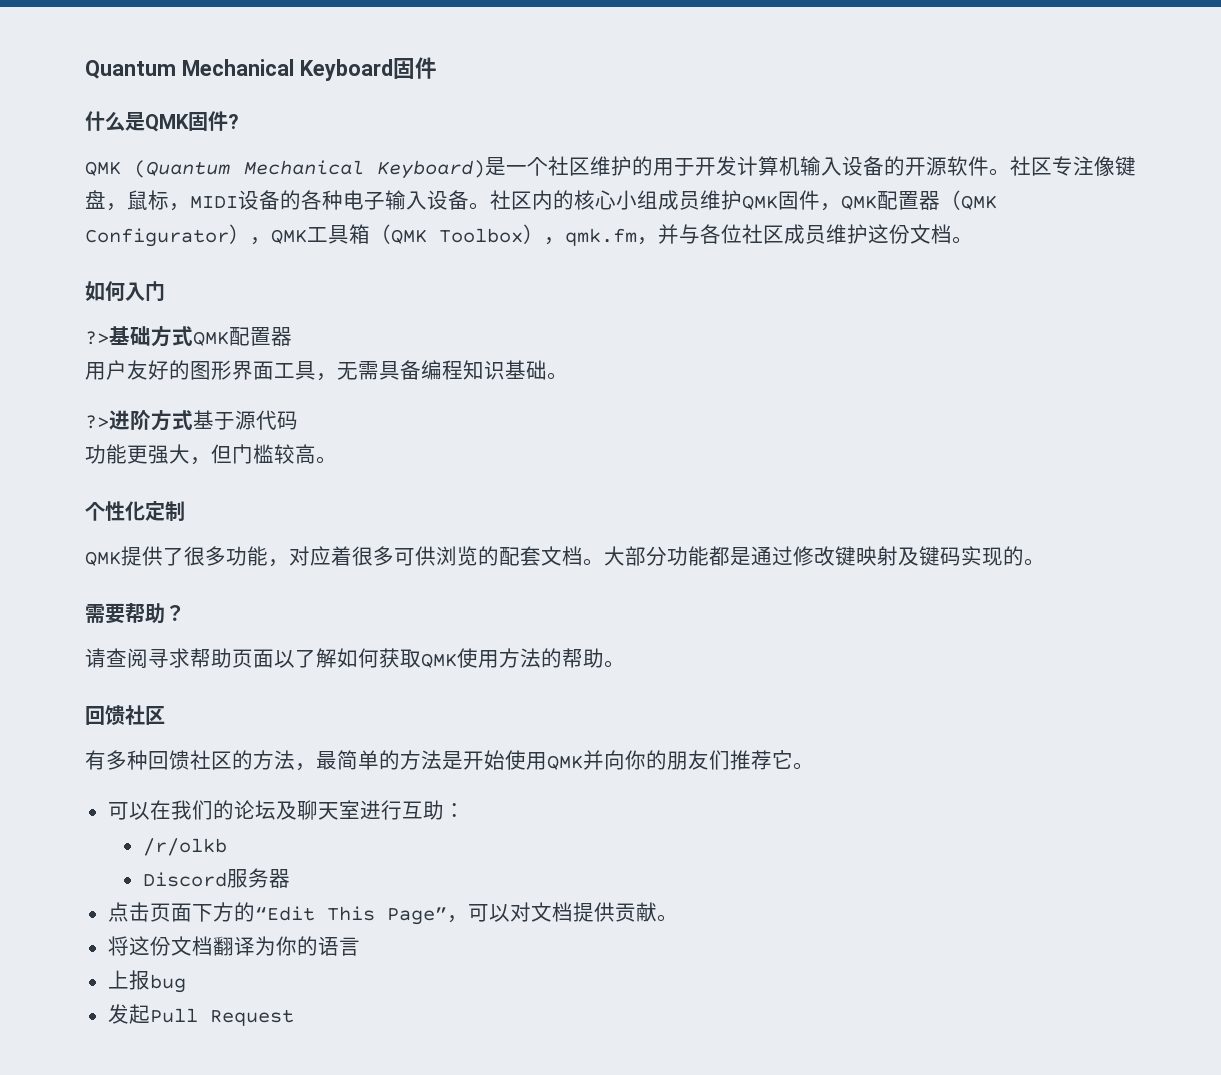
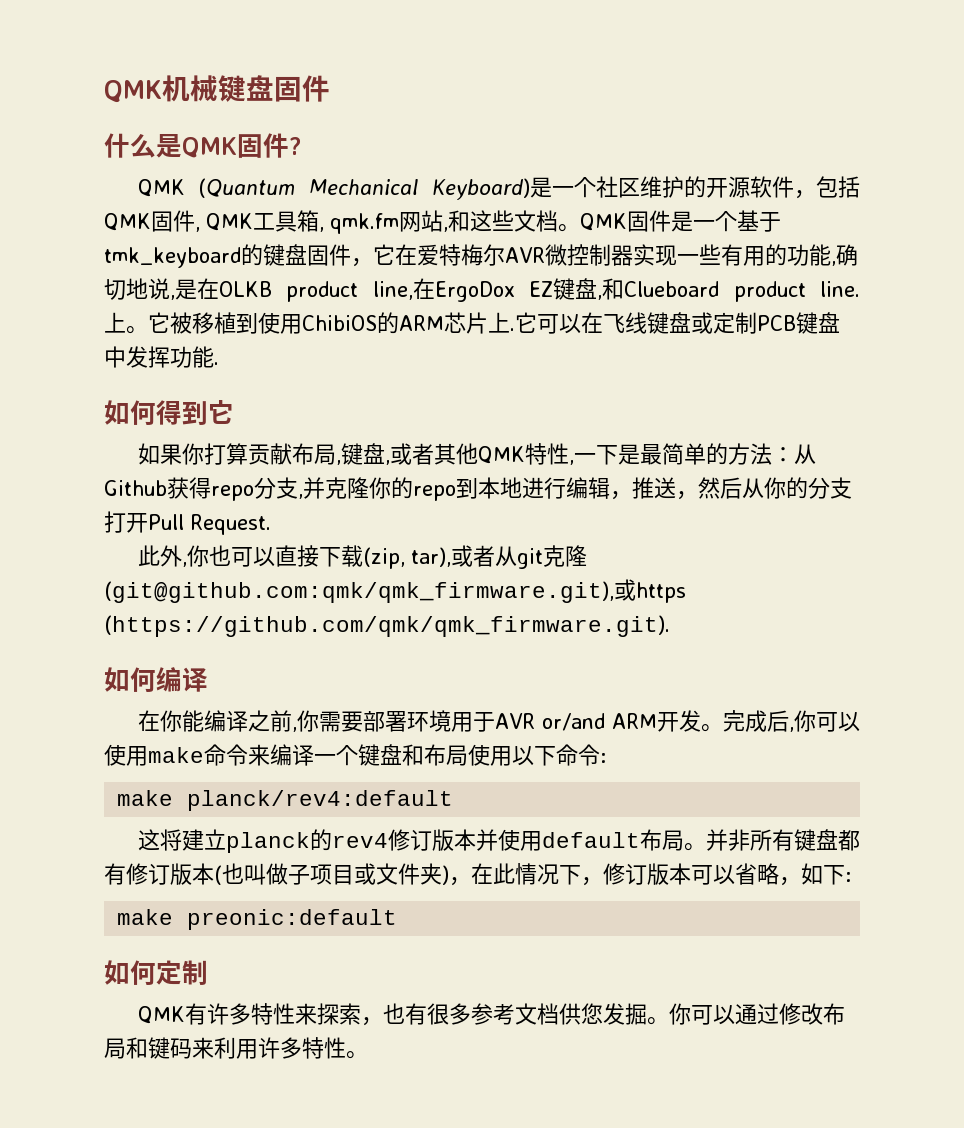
[85,59,393,81] Quantum Mechanical Keyboard -> [104,75,274,103] QMK机械键盘
[653,156,1136,176] [85,190,997,211] [85,224,973,247] [85,281,165,302] [85,326,292,347] [85,360,568,381] [85,409,298,431] [85,444,337,465] [85,501,185,521] [85,546,1045,567] [85,603,185,624] [85,648,625,668] [85,705,165,725] [85,750,814,771] [107,800,465,820] [142,838,227,856] [142,868,290,888] [107,902,678,925] [107,936,360,956] [107,970,186,993] [107,1004,294,1026] 用于开发计算机输入设备的开源软件。社区专注像键盘，鼠标，MIDI设备的各种电子输入设备。社区内的核心小组成员维护QMK固件，QMK配置器（QMK Configurator），QMK工具箱（QMK Toolbox），qmk.fm，并与各位社区成员维护这份文档。 // 如何入门 // ?>基础方式QMK配置器 // 用户友好的图形界面工具，无需具备编程知识基础。 // ?>进阶方式基于源代码 // 功能更强大，但门槛较高。 // 个性化定制 // QMK提供了很多功能，对应着很多可供浏览的配套文档。大部分功能都是通过修改键映射及键码实现的。 // 需要帮助？ // 请查阅寻求帮助页面以了解如何获取QMK使用方法的帮助。 // 回馈社区 // 有多种回馈社区的方法，最简单的方法是开始使用QMK并向你的朋友们推荐它。 // 可以在我们的论坛及聊天室进行互助： // /r/olkb // Discord服务器 // 点击页面下方的“Edit This Page”，可以对文档提供贡献。 // 将这份文档翻译为你的语言 // 上报bug // 发起Pull Request -> [706,176,860,199] [104,210,781,234] [104,244,858,268] [104,278,860,302] [104,312,840,334] [104,346,219,368] [104,400,234,426] [137,443,816,465] [104,477,852,501] [104,511,271,535] [137,545,587,569] [104,579,686,603] [104,615,670,637] [104,667,208,693] [137,710,860,732] [104,744,606,766] [117,790,454,811] [137,829,860,853] [104,863,851,886] [117,909,398,930] [104,960,208,986] [137,1003,845,1026] [104,1037,368,1059] 开源软件，包括QMK固件, QMK工具箱, qmk.fm网站,和这些文档。QMK固件是一个基于tmk_keyboard的键盘固件，它在爱特梅尔AVR微控制器实现一些有用的功能,确切地说,是在OLKB product line,在ErgoDox EZ键盘,和Clueboard product line.上。它被移植到使用ChibiOS的ARM芯片上.它可以在飞线键盘或定制PCB键盘中发挥功能. // 如何得到它 // 如果你打算贡献布局,键盘,或者其他QMK特性,一下是最简单的方法：从Github获得repo分支,并克隆你的repo到本地进行编辑，推送，然后从你的分支打开Pull Request. // 此外,你也可以直接下载(zip, tar),或者从git克隆(git@github.com:qmk/qmk_firmware.git),或https (https://github.com/qmk/qmk_firmware.git). // 如何编译 // 在你能编译之前,你需要部署环境用于AVR or/and ARM开发。完成后,你可以使用make命令来编译一个键盘和布局使用以下命令: // make planck/rev4:default // 这将建立planck的rev4修订版本并使用default布局。并非所有键盘都有修订版本(也叫做子项目或文件夹)，在此情况下，修订版本可以省略，如下: // make preonic:default // 如何定制 // QMK有许多特性来探索，也有很多参考文档供您发掘。你可以通过修改布局和键码来利用许多特性。

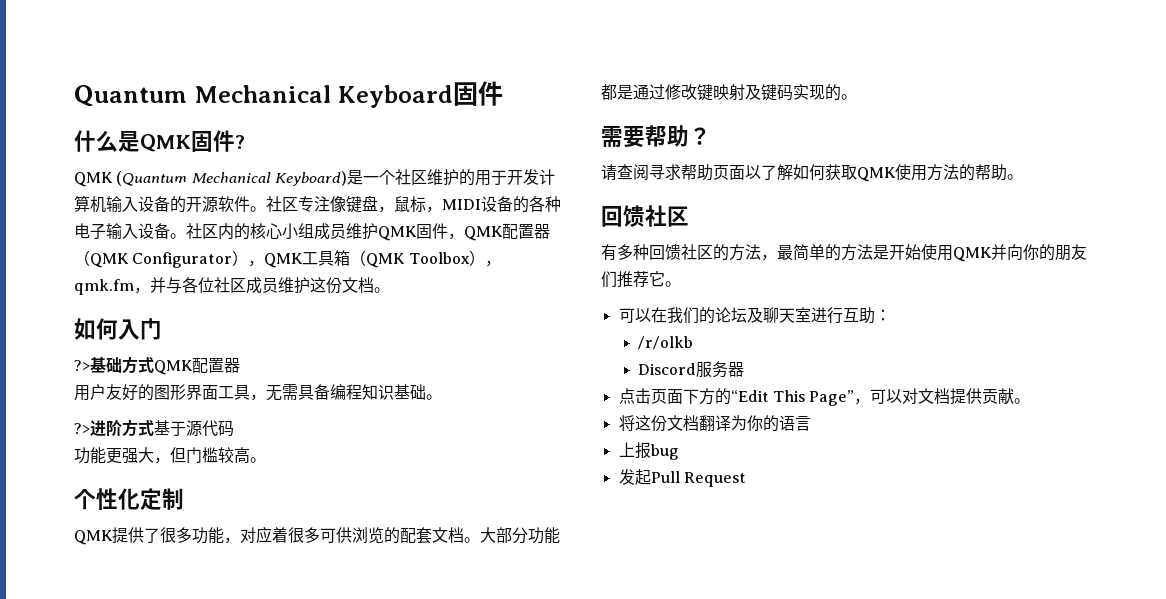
[104,75,274,103] QMK机械键盘 -> [74,85,453,108] Quantum Mechanical Keyboard
[706,176,860,199] [104,210,781,234] [104,244,858,268] [104,278,860,302] [104,312,840,334] [104,346,219,368] [104,400,234,426] [137,443,816,465] [104,477,852,501] [104,511,271,535] [137,545,587,569] [104,579,686,603] [104,615,670,637] [104,667,208,693] [137,710,860,732] [104,744,606,766] [117,790,454,811] [137,829,860,853] [104,863,851,886] [117,909,398,930] [104,960,208,986] [137,1003,845,1026] [104,1037,368,1059] 开源软件，包括QMK固件, QMK工具箱, qmk.fm网站,和这些文档。QMK固件是一个基于tmk_keyboard的键盘固件，它在爱特梅尔AVR微控制器实现一些有用的功能,确切地说,是在OLKB product line,在ErgoDox EZ键盘,和Clueboard product line.上。它被移植到使用ChibiOS的ARM芯片上.它可以在飞线键盘或定制PCB键盘中发挥功能. // 如何得到它 // 如果你打算贡献布局,键盘,或者其他QMK特性,一下是最简单的方法：从Github获得repo分支,并克隆你的repo到本地进行编辑，推送，然后从你的分支打开Pull Request. // 此外,你也可以直接下载(zip, tar),或者从git克隆(git@github.com:qmk/qmk_firmware.git),或https (https://github.com/qmk/qmk_firmware.git). // 如何编译 // 在你能编译之前,你需要部署环境用于AVR or/and ARM开发。完成后,你可以使用make命令来编译一个键盘和布局使用以下命令: // make planck/rev4:default // 这将建立planck的rev4修订版本并使用default布局。并非所有键盘都有修订版本(也叫做子项目或文件夹)，在此情况下，修订版本可以省略，如下: // make preonic:default // 如何定制 // QMK有许多特性来探索，也有很多参考文档供您发掘。你可以通过修改布局和键码来利用许多特性。 -> [474,169,555,186] [74,195,561,213] [74,223,550,241] [74,250,501,268] [74,277,390,295] [74,318,162,340] [74,356,240,375] [74,384,442,401] [74,419,234,437] [74,447,266,464] [74,488,184,510] [74,526,560,545] [601,84,857,101] [601,125,711,148] [601,164,1023,182] [601,205,689,227] [601,244,1087,262] [601,271,681,288] [618,307,891,324] [638,336,694,350] [638,361,745,378] [618,388,1031,406] [618,415,811,432] [618,442,679,460] [618,469,746,487] 用于开发计算机输入设备的开源软件。社区专注像键盘，鼠标，MIDI设备的各种电子输入设备。社区内的核心小组成员维护QMK固件，QMK配置器（QMK Configurator），QMK工具箱（QMK Toolbox），qmk.fm，并与各位社区成员维护这份文档。 // 如何入门 // ?>基础方式QMK配置器 // 用户友好的图形界面工具，无需具备编程知识基础。 // ?>进阶方式基于源代码 // 功能更强大，但门槛较高。 // 个性化定制 // QMK提供了很多功能，对应着很多可供浏览的配套文档。大部分功能都是通过修改键映射及键码实现的。 // 需要帮助？ // 请查阅寻求帮助页面以了解如何获取QMK使用方法的帮助。 // 回馈社区 // 有多种回馈社区的方法，最简单的方法是开始使用QMK并向你的朋友们推荐它。 // 可以在我们的论坛及聊天室进行互助： // /r/olkb // Discord服务器 // 点击页面下方的“Edit This Page”，可以对文档提供贡献。 // 将这份文档翻译为你的语言 // 上报bug // 发起Pull Request

